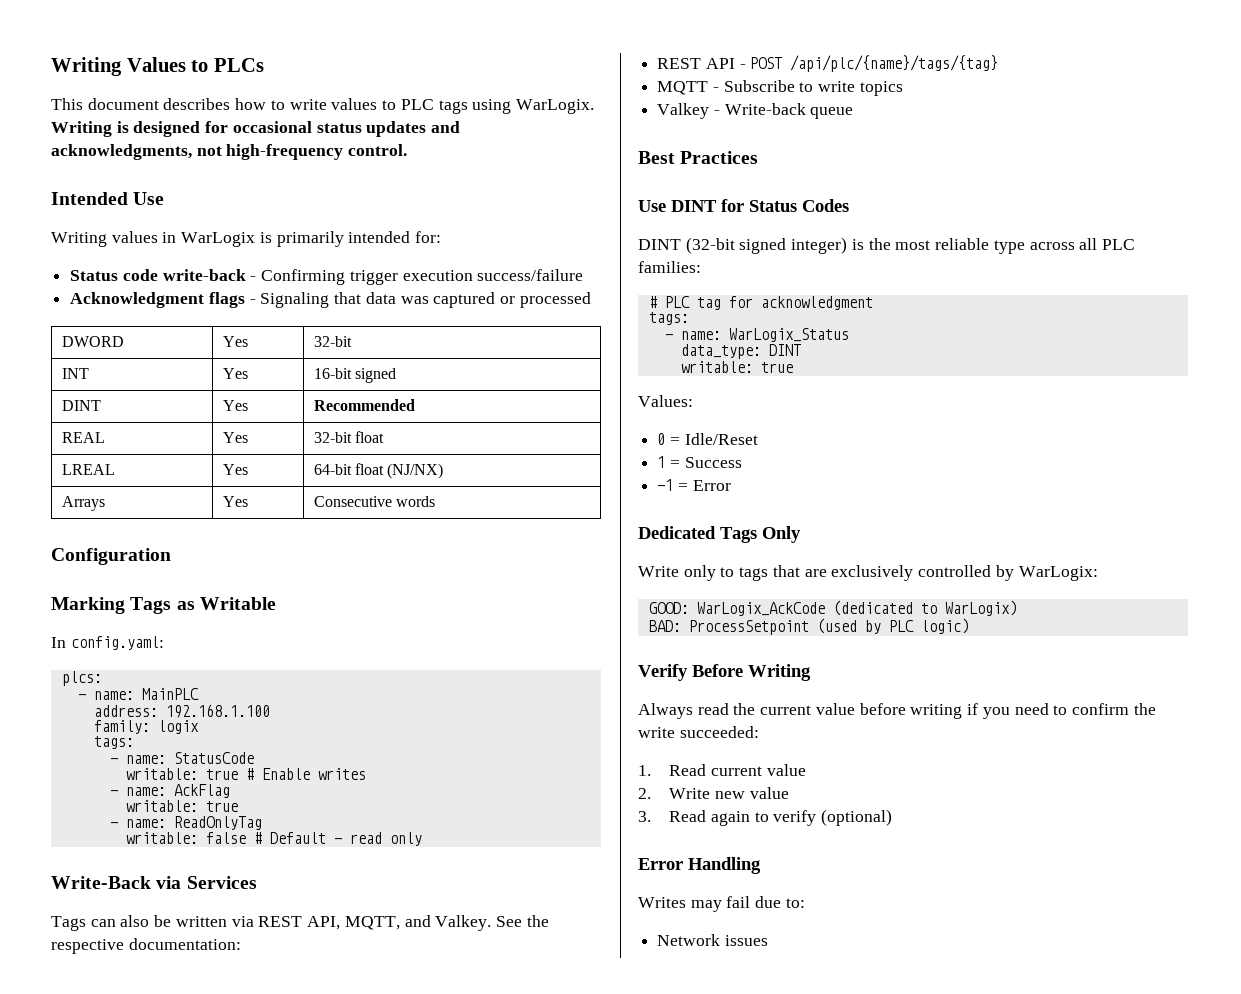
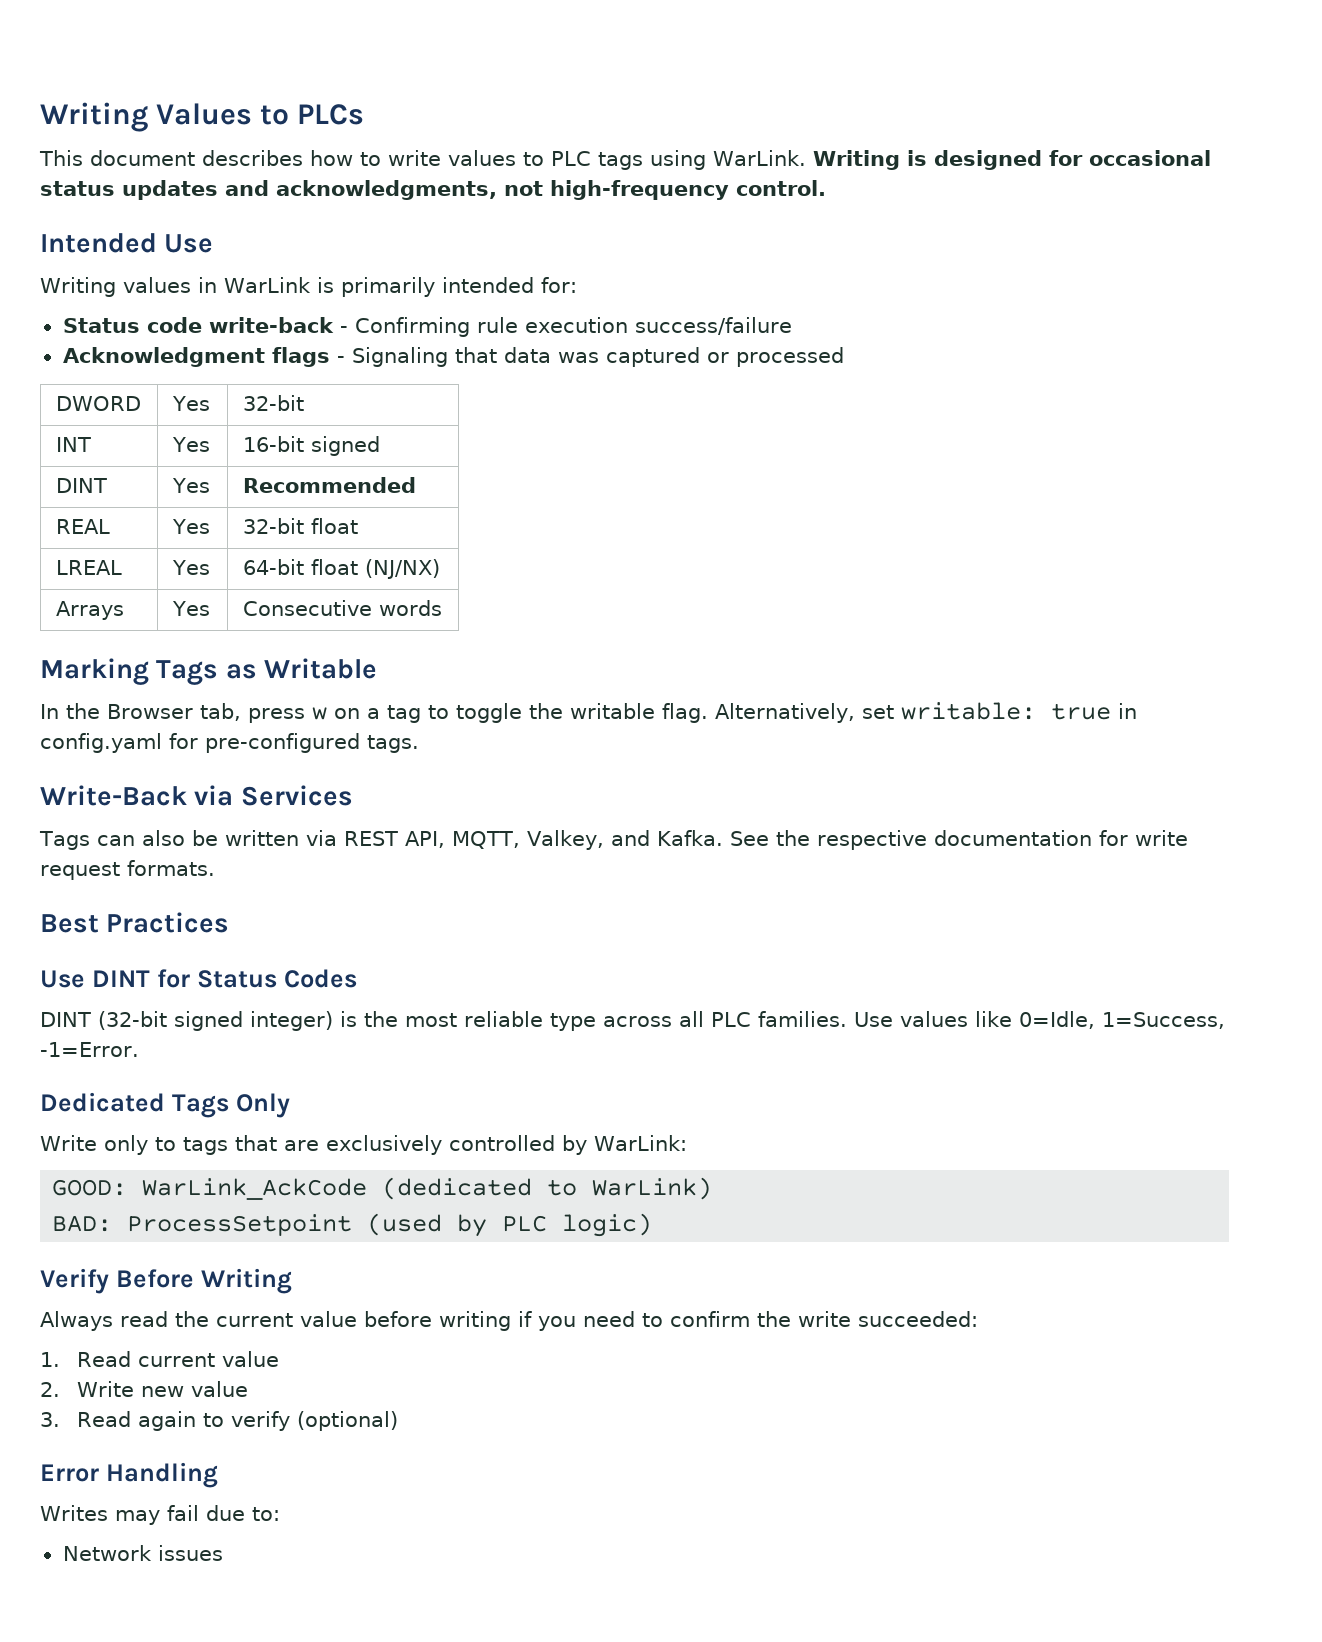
[515,99,594,114] WarLogix. -> [713,150,806,166] WarLink.
[181,232,256,247] WarLogix -> [223,277,311,293] WarLink
[349,270,398,285] trigger -> [476,317,518,333] rule
[51,548,171,565] // Configuration -> (442, 608) none
[70,636,164,650] [61,671,102,686] [77,688,199,700] [93,704,270,718] [93,720,199,734] [93,736,134,749] [109,752,254,764] [125,768,366,780] [109,784,230,798] [125,800,238,812] [109,816,262,830] [125,832,422,846] config.yaml: // plcs: // - name: MainPLC // address: 192.168.1.100 // family: logix // tags: // - name: StatusCode // writable: true # Enable writes // - name: AckFlag // writable: true // - name: ReadOnlyTag // writable: false # Default - read only -> [66,702,1137,723] [40,733,419,753] the Browser tab, press w on a tag to toggle the writable flag. Alternatively, set writable: true in config.yaml for pre-configured tags.
[404,915,549,931] [51,938,241,954] [657,55,999,72] [657,80,903,96] [657,103,854,119] and Valkey. See the respective documentation: // REST API - POST /api/plc/{name}/tags/{tag} // MQTT - Subscribe to write topics // Valkey - Write-back queue -> [526,830,1188,850] [40,860,215,880] Valkey, and Kafka. See the respective documentation for write request formats.
[638,261,701,273] [648,296,873,310] [648,312,689,325] [664,328,849,342] [680,344,801,359] [680,361,793,373] [638,395,693,407] [657,433,758,445] [657,456,742,468] [657,479,731,491] families: // # PLC tag for acknowledgment // tags: // - name: WarLogix_Status // data_type: DINT // writable: true // Values: // 0 = Idle/Reset // 1 = Success // -1 = Error -> [758,1011,1225,1029] [40,1042,139,1057] families. Use values like 0=Idle, 1=Success, -1=Error.
[1018,566,1098,581] WarLogix: -> [593,1135,687,1151] WarLink:
[696,602,825,616] WarLogix_AckCode -> [142,1178,368,1200] WarLink_AckCode
[944,600,1017,616] WarLogix) -> [592,1177,713,1200] WarLink)

